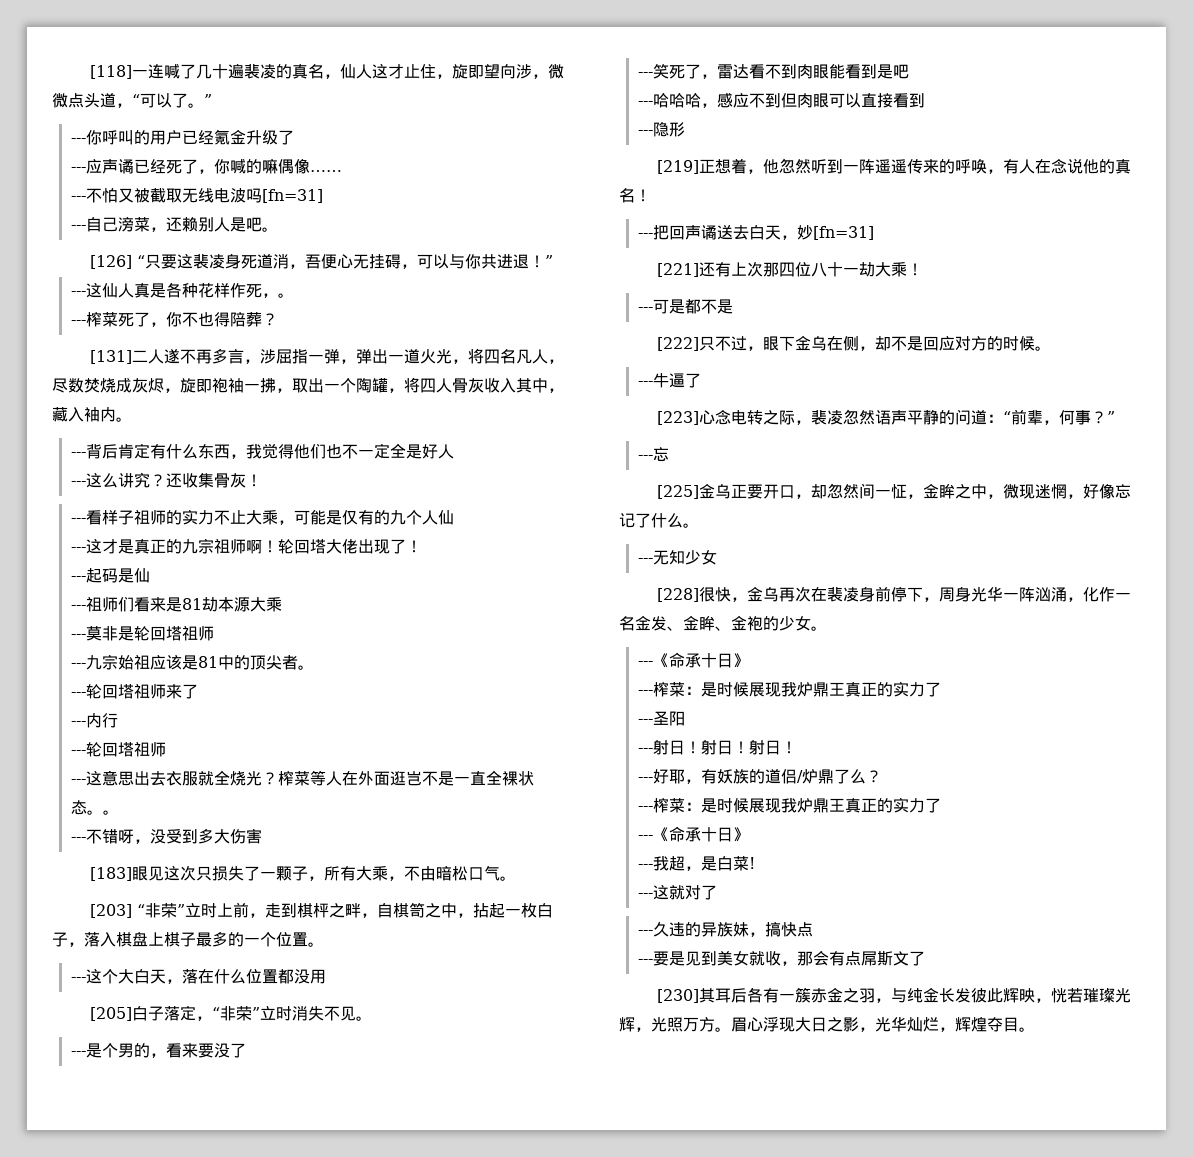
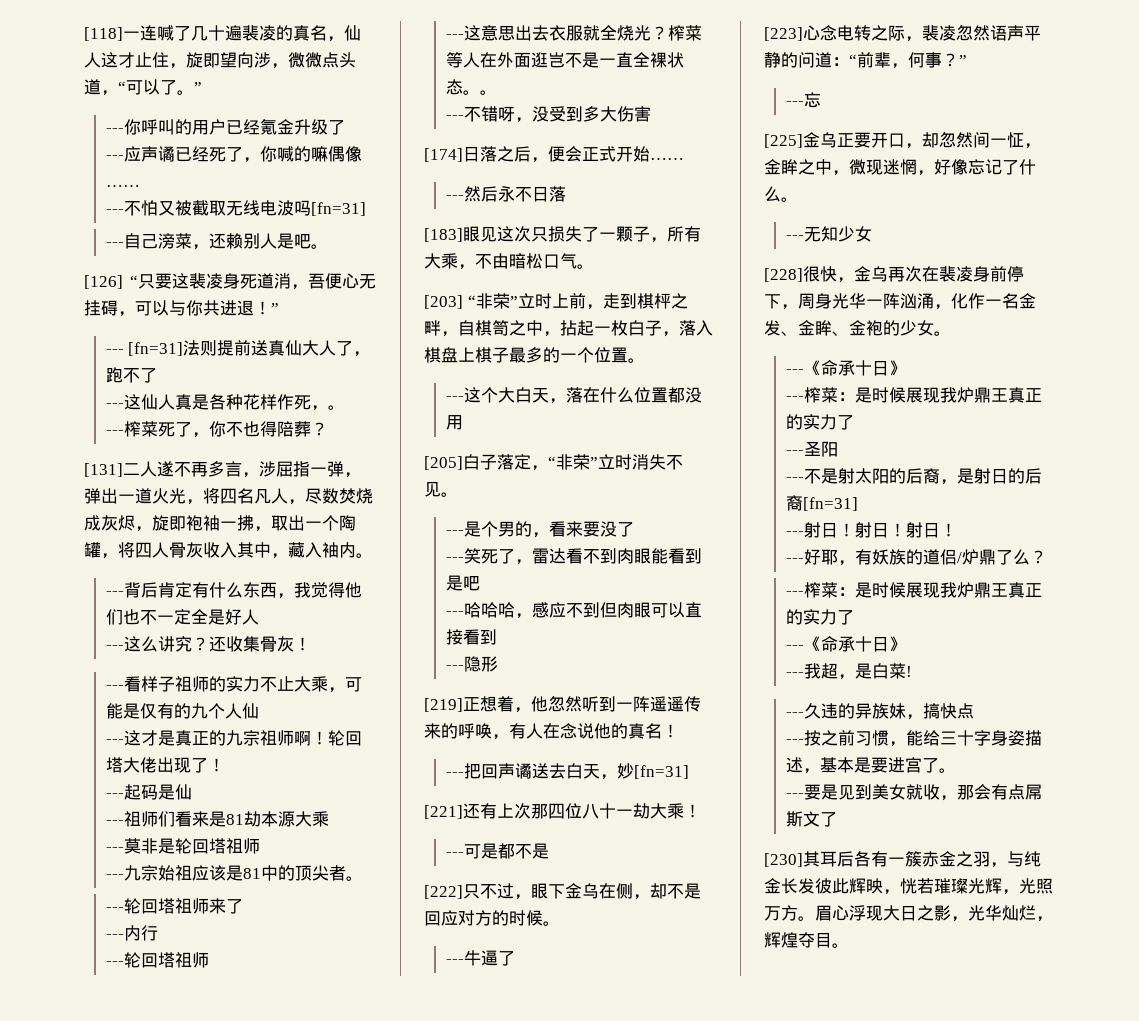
(553, 261) none -> [105,340,371,357] [105,367,157,383] // --- [fn=31]法则提前送真仙大人了，跑不了
(262, 836) none -> [424,146,684,163] [445,186,566,202] // [174]日落之后，便会正式开始…… // ---然后永不日落
(685, 718) none -> [785,468,1042,485] [785,495,858,511] // ---不是射太阳的后裔，是射日的后裔[fn=31]
[637,885,717,900] // ---这就对了 -> (912, 671) none
(813, 929) none -> [785,730,1042,747] [785,757,956,774] // ---按之前习惯，能给三十字身姿描述，基本是要进宫了。

